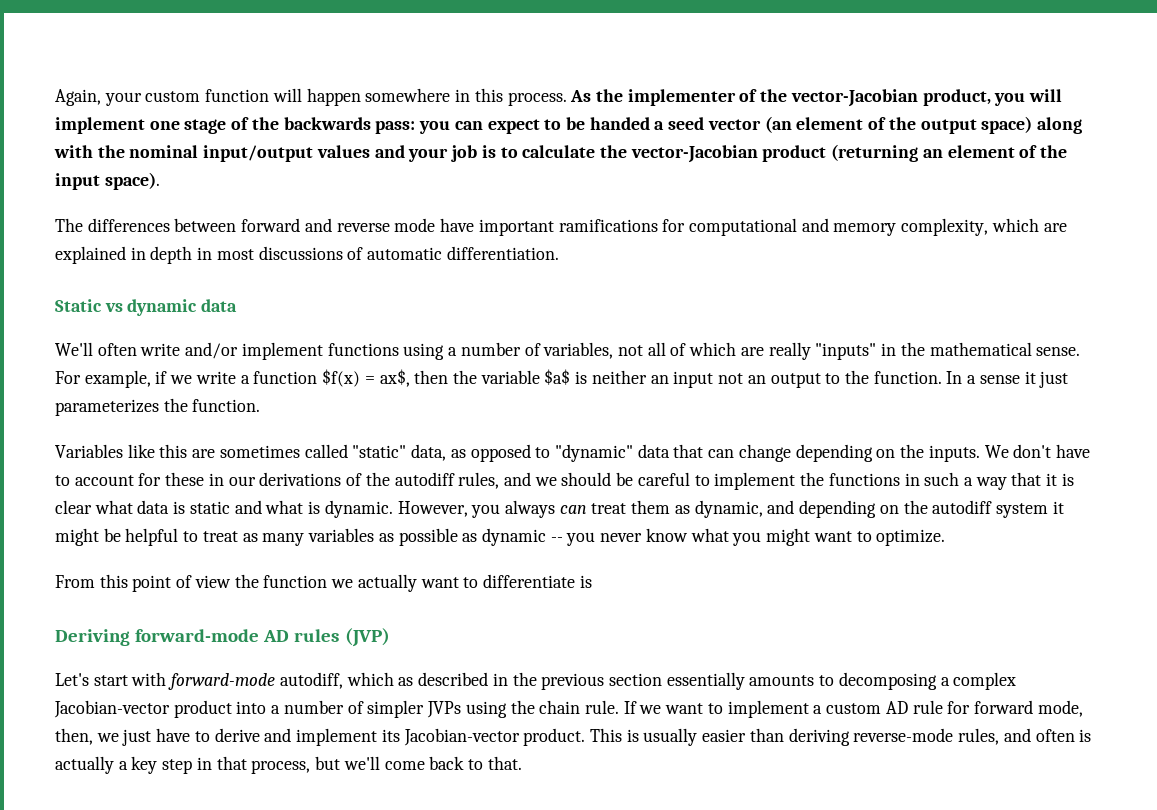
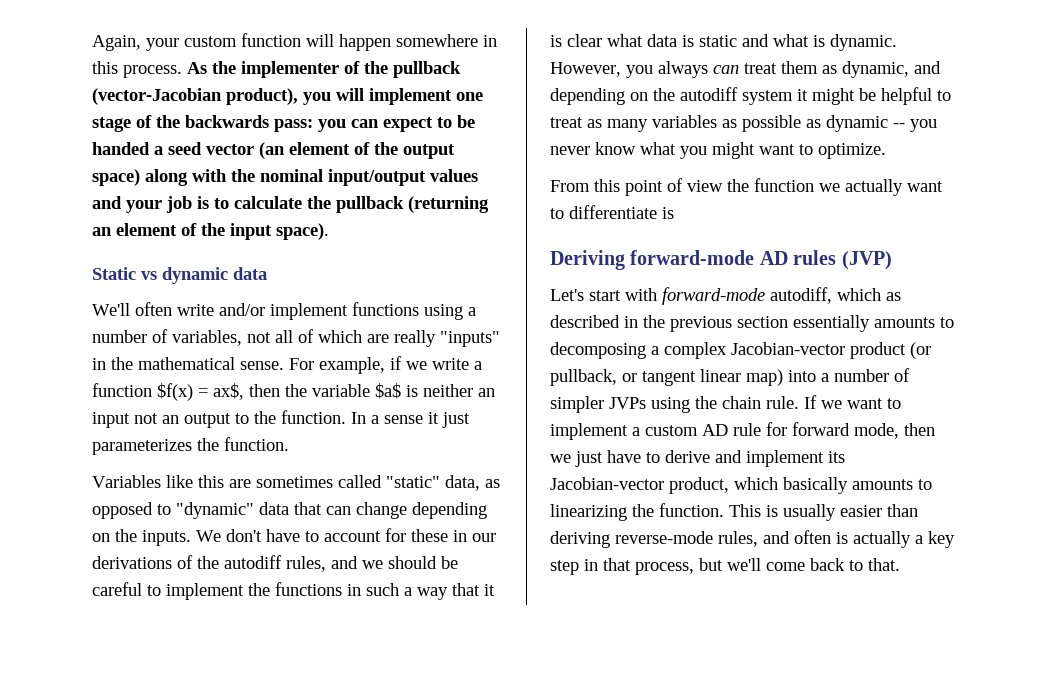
[790,89,991,107] vector-Jacobian product, -> [393,61,461,78] [92,88,298,105] pullback (vector-Jacobian product),
[630,145,827,163] vector-Jacobian product -> [336,196,404,213] pullback
[55,218,1067,236] [55,246,559,264] // The differences between forward and reverse mode have important ramifications for computational and memory complexity, which are explained in depth in most discussions of automatic differentiation. -> (329, 231) none
(232, 709) none -> [910,342,931,359] [550,369,783,386] (or pullback, or tangent linear map)
[55,728,93,745] then, -> [904,423,935,436] then
[523,728,586,746] product. -> [669,477,932,494] [550,503,724,521] product, which basically amounts to linearizing the function.

